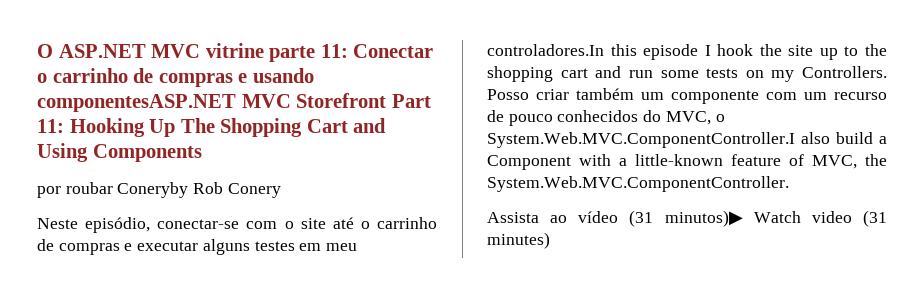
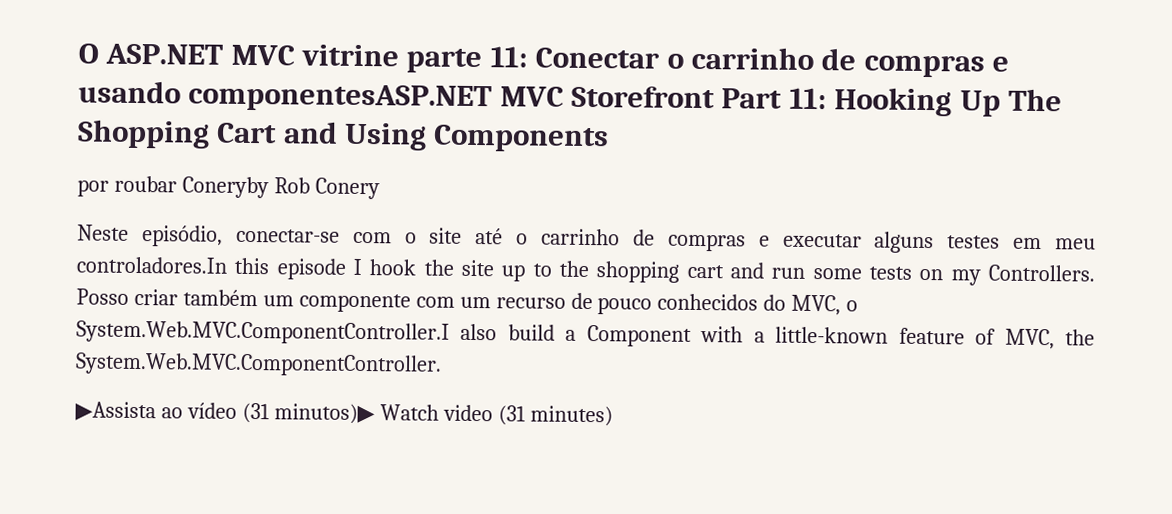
[487,212,539,223] Assista -> [75,401,156,422] ▶Assista

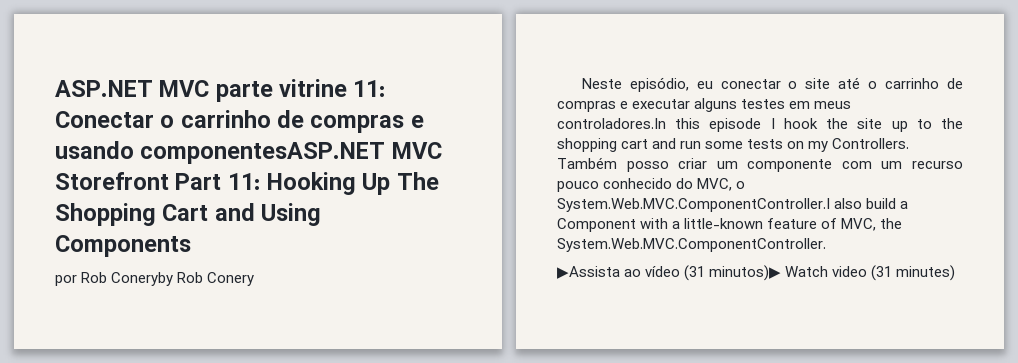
[78,43,99,64] O -> (55, 88) none
[301,44,483,74] vitrine parte -> [215,79,348,102] parte vitrine
[113,175,177,193] roubar -> [81,272,108,283] Rob
[235,228,392,244] conectar-se com -> [696,79,781,89] eu conectar
[1055,238,1096,250] meu -> [814,101,852,109] meus
[76,288,258,307] Posso criar também -> [557,157,708,172] Também posso criar
[570,292,759,315] de pouco conhecidos -> [557,178,673,192] pouco conhecido

